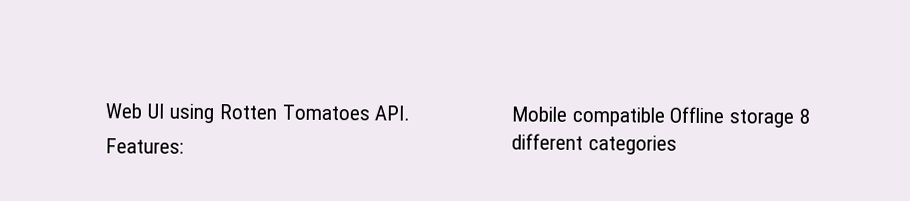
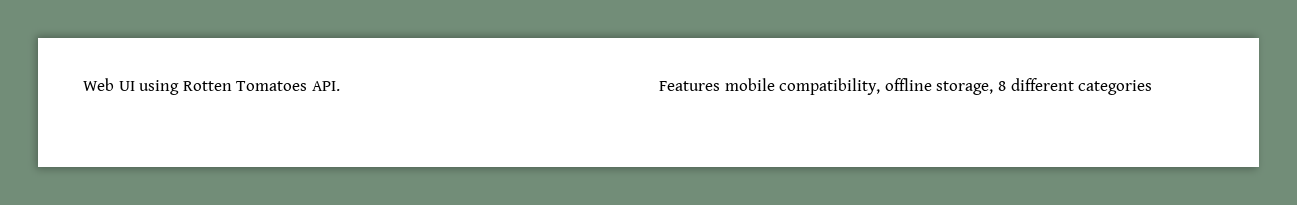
[105,138,184,154] [511,106,795,128] Features: // Mobile compatible Offline storage -> [659,78,994,95] Features mobile compatibility, offline storage,

